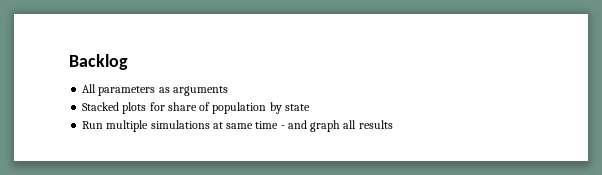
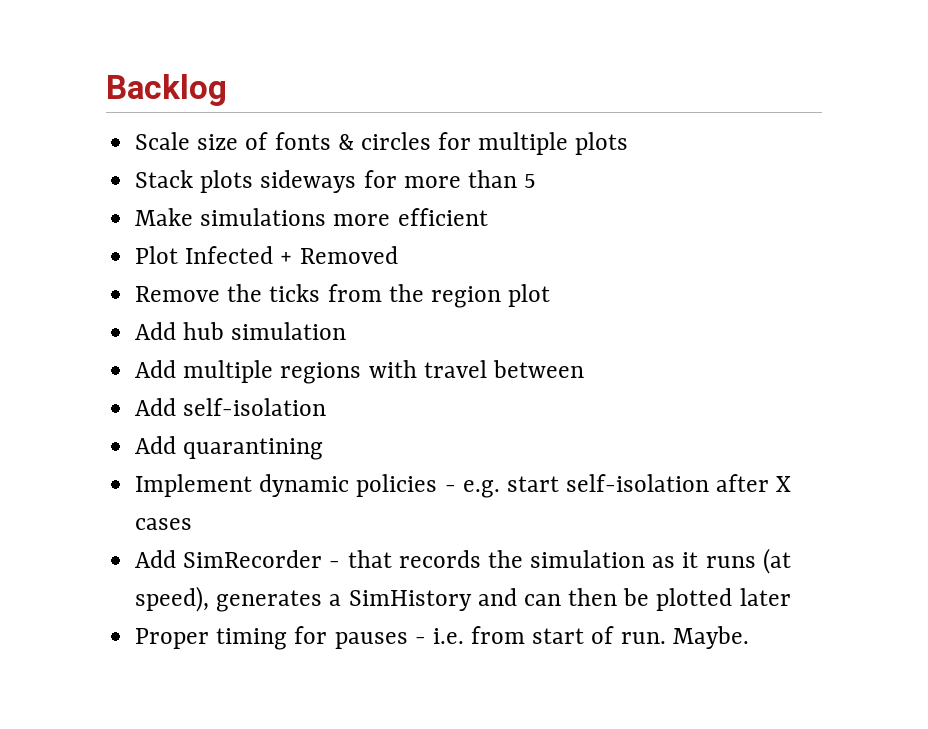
[82,84,228,96] [82,102,310,114] [82,120,393,132] All parameters as arguments // Stacked plots for share of population by state // Run multiple simulations at same time - and graph all results -> [135,132,629,155] [135,170,537,193] [135,208,488,226] [135,246,398,264] [135,284,551,308] [135,322,347,340] [135,360,584,384] [135,398,327,416] [135,436,324,460] [135,474,792,498] [135,518,193,530] [135,548,791,574] [135,586,791,612] [135,626,749,650] Scale size of fonts & circles for multiple plots // Stack plots sideways for more than 5 // Make simulations more efficient // Plot Infected + Removed // Remove the ticks from the region plot // Add hub simulation // Add multiple regions with travel between // Add self-isolation // Add quarantining // Implement dynamic policies - e.g. start self-isolation after X cases // Add SimRecorder - that records the simulation as it runs (at speed), generates a SimHistory and can then be plotted later // Proper timing for pauses - i.e. from start of run. Maybe.

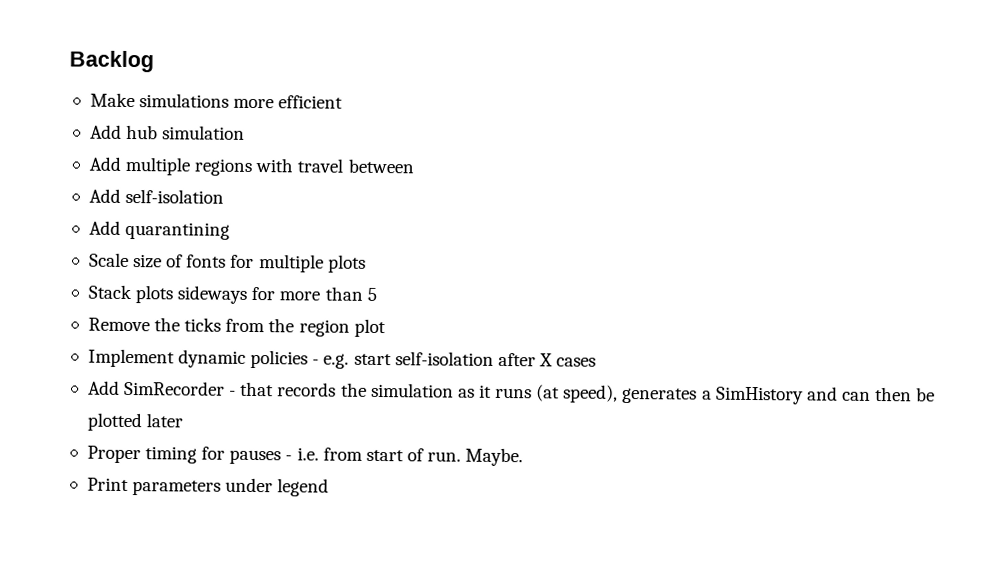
[135,132,629,155] [135,170,537,193] [135,208,488,226] [135,246,398,264] [135,284,551,308] Scale size of fonts & circles for multiple plots // Stack plots sideways for more than 5 // Make simulations more efficient // Plot Infected + Removed // Remove the ticks from the region plot -> [89,92,344,109] Make simulations more efficient
(324, 449) none -> [88,252,366,273] [87,284,377,304] [87,317,386,338] // Scale size of fonts for multiple plots // Stack plots sideways for more than 5 // Remove the ticks from the region plot
(749, 637) none -> [86,477,330,497] // Print parameters under legend

